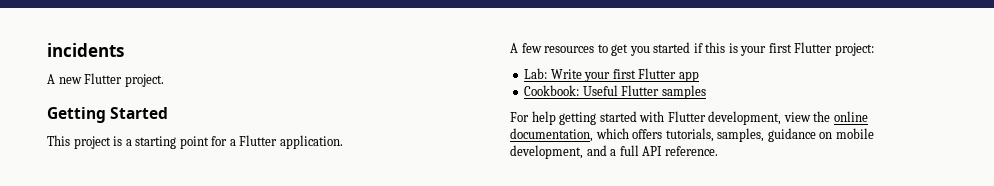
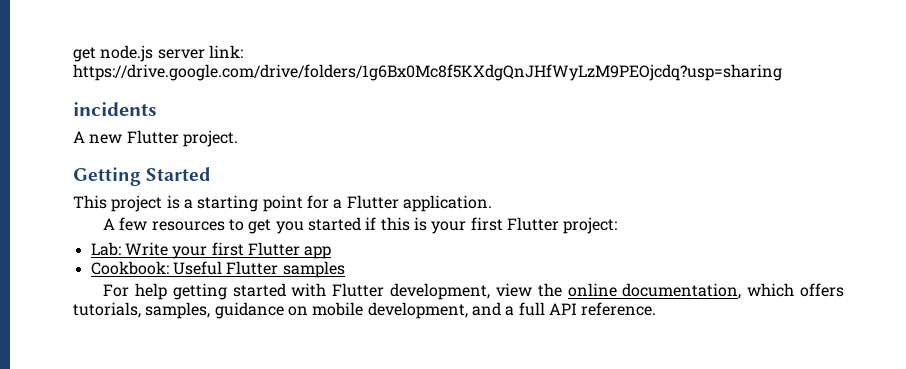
(47, 50) none -> [73,45,243,62] [73,64,782,81] get node.js server link: https://drive.google.com/drive/folders/1g6Bx0Mc8f5KXdgQnJHfWyLzM9PEOjcdq?usp=sharing //

